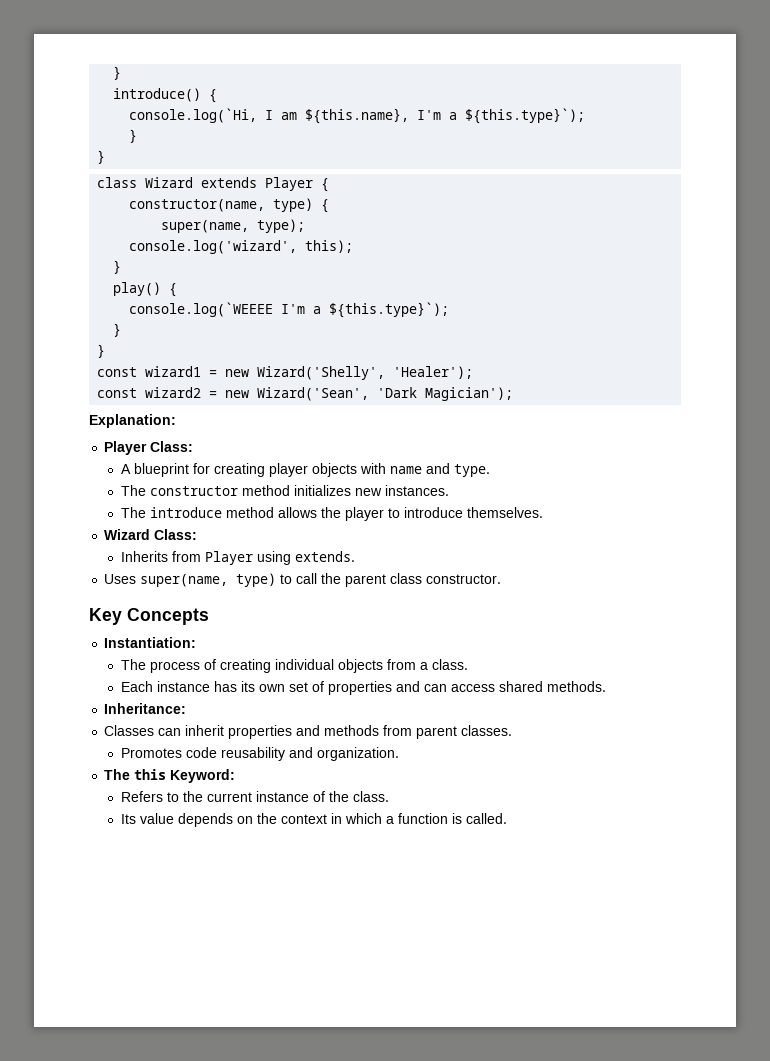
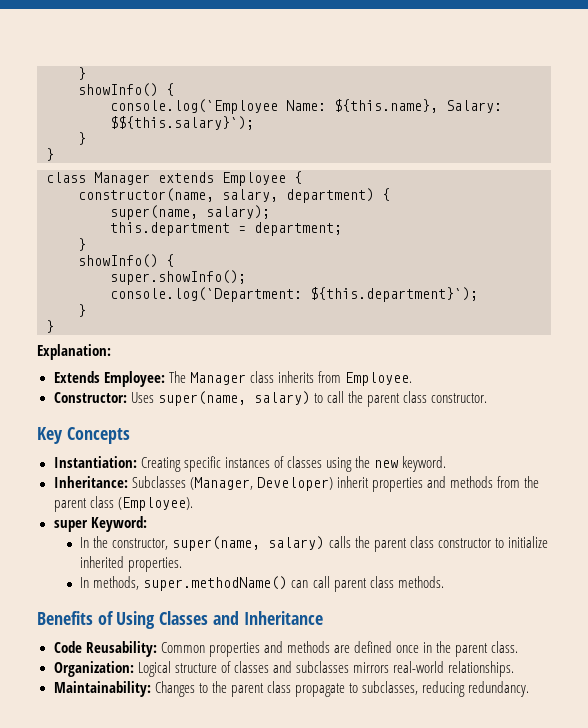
[113,66,122,80] [113,88,218,103] [129,108,586,124] } // introduce() { // console.log(`Hi, I am ${this.name}, I'm a ${this.type}`); -> [78,67,86,80] [78,83,174,97] [110,99,502,114] [110,116,254,130] } // showInfo() { // console.log(`Employee Name: ${this.name}, Salary: $${this.salary}`);
[145,177,314,191] Wizard extends Player -> [94,172,286,186] Manager extends Employee
[273,198,314,212] type) -> [222,188,374,203] salary, department)
[257,219,306,233] [129,240,354,254] [113,260,122,274] [113,282,178,297] [129,302,450,318] [113,323,122,337] [97,344,106,358] [97,366,474,380] [97,387,514,401] [89,414,176,428] [104,441,194,455] [120,463,490,477] [120,485,449,496] [120,507,543,521] [104,529,198,540] [120,551,355,565] type); // console.log('wizard', this); // } // play() { // console.log(`WEEEE I'm a ${this.type}`); // } // } // const wizard1 = new Wizard('Shelly', 'Healer'); // const wizard2 = new Wizard('Sean', 'Dark Magician'); // Explanation: // Player Class: // A blueprint for creating player objects with name and type. // The constructor method initializes new instances. // The introduce method allows the player to introduce themselves. // Wizard Class: // Inherits from Player using extends. // -> [206,205,270,219] [110,222,342,236] [78,238,86,251] [78,254,174,268] [110,270,246,285] [110,287,478,302] [78,304,86,317] [46,320,54,333] [37,344,111,360] [53,371,412,387] [53,392,127,403] salary); // this.department = department; // } // showInfo() { // super.showInfo(); // console.log(`Department: ${this.department}`); // } // } // Explanation: // Extends Employee: The Manager class inherits from Employee. // Constructor:
[236,573,277,587] type) -> [253,391,310,405] salary)
[120,659,468,673] [120,681,606,695] [104,703,187,714] [104,725,182,736] // The process of creating individual objects from a class. // Each instance has its own set of properties and can access shared methods. // Inheritance: // Classes can -> [140,456,446,472] [53,476,333,491] Creating specific instances of classes using the new keyword. // Inheritance: Subclasses (Manager, Developer)
[416,725,513,739] [120,747,399,761] [104,769,236,783] [120,791,389,802] [120,813,507,827] parent classes. // Promotes code reusability and organization. // The this Keyword: // Refers to the current instance of the class. // Its value depends on the context in which a function is called. -> [523,476,539,488] [53,496,193,512] [53,516,147,532] [80,536,548,552] [80,556,183,572] [80,576,444,592] [37,611,323,629] [53,641,519,657] [53,661,514,677] [53,681,530,697] the parent class (Employee). // super Keyword: // In the constructor, super(name, salary) calls the parent class constructor to initialize inherited properties. // In methods, super.methodName() can call parent class methods. // Benefits of Using Classes and Inheritance // Code Reusability: Common properties and methods are defined once in the parent class. // Organization: Logical structure of classes and subclasses mirrors real-world relationships. // Maintainability: Changes to the parent class propagate to subclasses, reducing redundancy.

